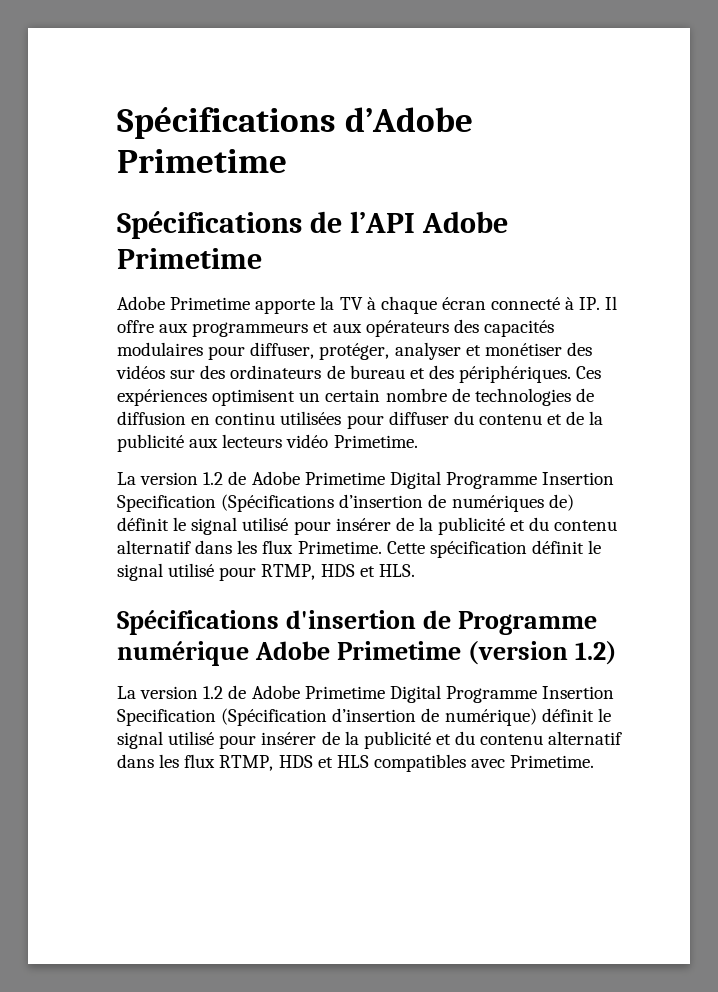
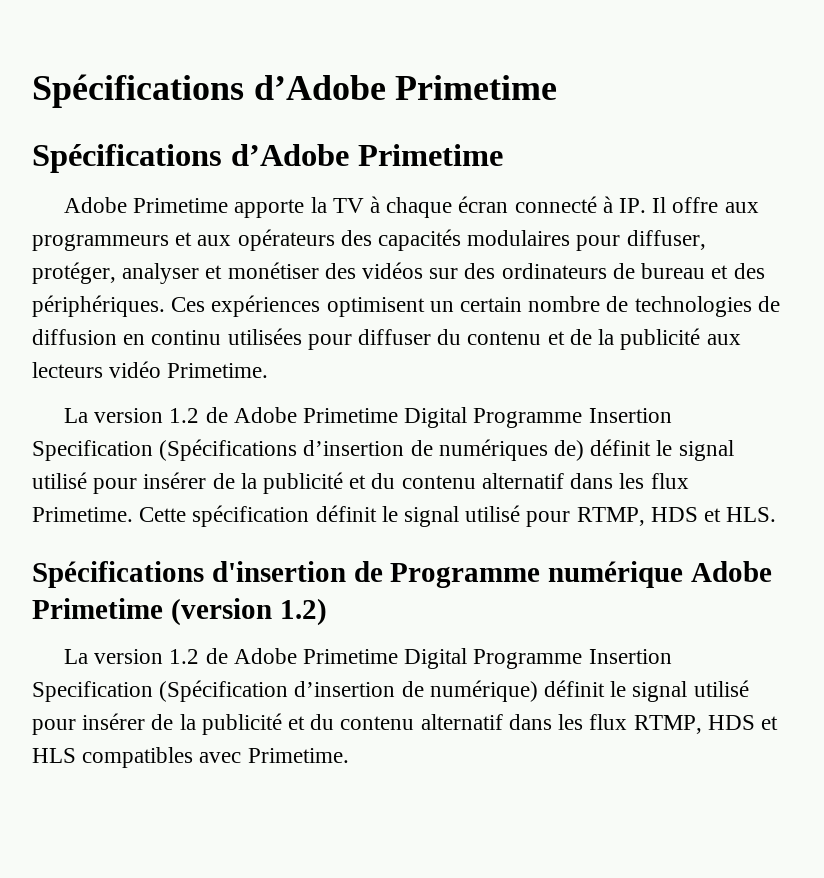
[309,211,508,233] de l’API Adobe -> [230,144,349,166] d’Adobe

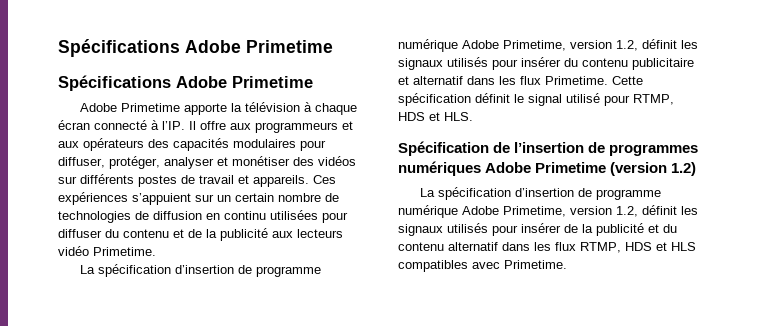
[32,74,386,108] Spécifications d’Adobe -> [58,39,241,57] Spécifications Adobe
[230,144,349,166] d’Adobe -> [176,76,227,88] Adobe
[332,198,364,213] TV -> [245,102,301,112] télévision
[618,198,646,213] IP. -> [162,121,185,130] l’IP.
[464,263,765,279] [32,295,425,317] des ordinateurs de bureau et des périphériques. Ces expériences optimisent -> [80,174,336,187] [58,192,214,205] différents postes de travail et appareils. Ces expériences s’appuient sur
[94,407,672,428] [32,439,734,461] [32,472,476,494] version 1.2 de Adobe Primetime Digital Programme Insertion Specification (Spécifications d’insertion de numériques de) définit le signal utilisé pour insérer de la publicité et du contenu -> [98,264,322,277] [398,39,698,52] [398,57,694,70] [398,76,409,85] spécification d’insertion de programme numérique Adobe Primetime, version 1.2, définit les signaux utilisés pour insérer du contenu publicitaire et
[32,561,684,588] Spécifications d'insertion de Programme numérique -> [398,141,699,156] [398,161,481,176] Spécification de l’insertion de programmes numériques
[94,648,672,669] [32,680,749,702] version 1.2 de Adobe Primetime Digital Programme Insertion Specification (Spécification d’insertion de numérique) définit le signal utilisé -> [438,187,662,200] [398,205,698,218] [398,223,488,236] spécification d’insertion de programme numérique Adobe Primetime, version 1.2, définit les signaux utilisés

